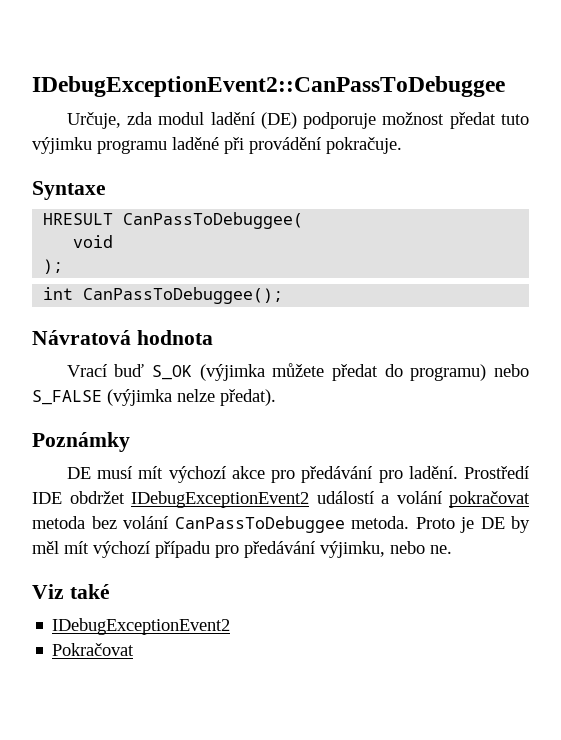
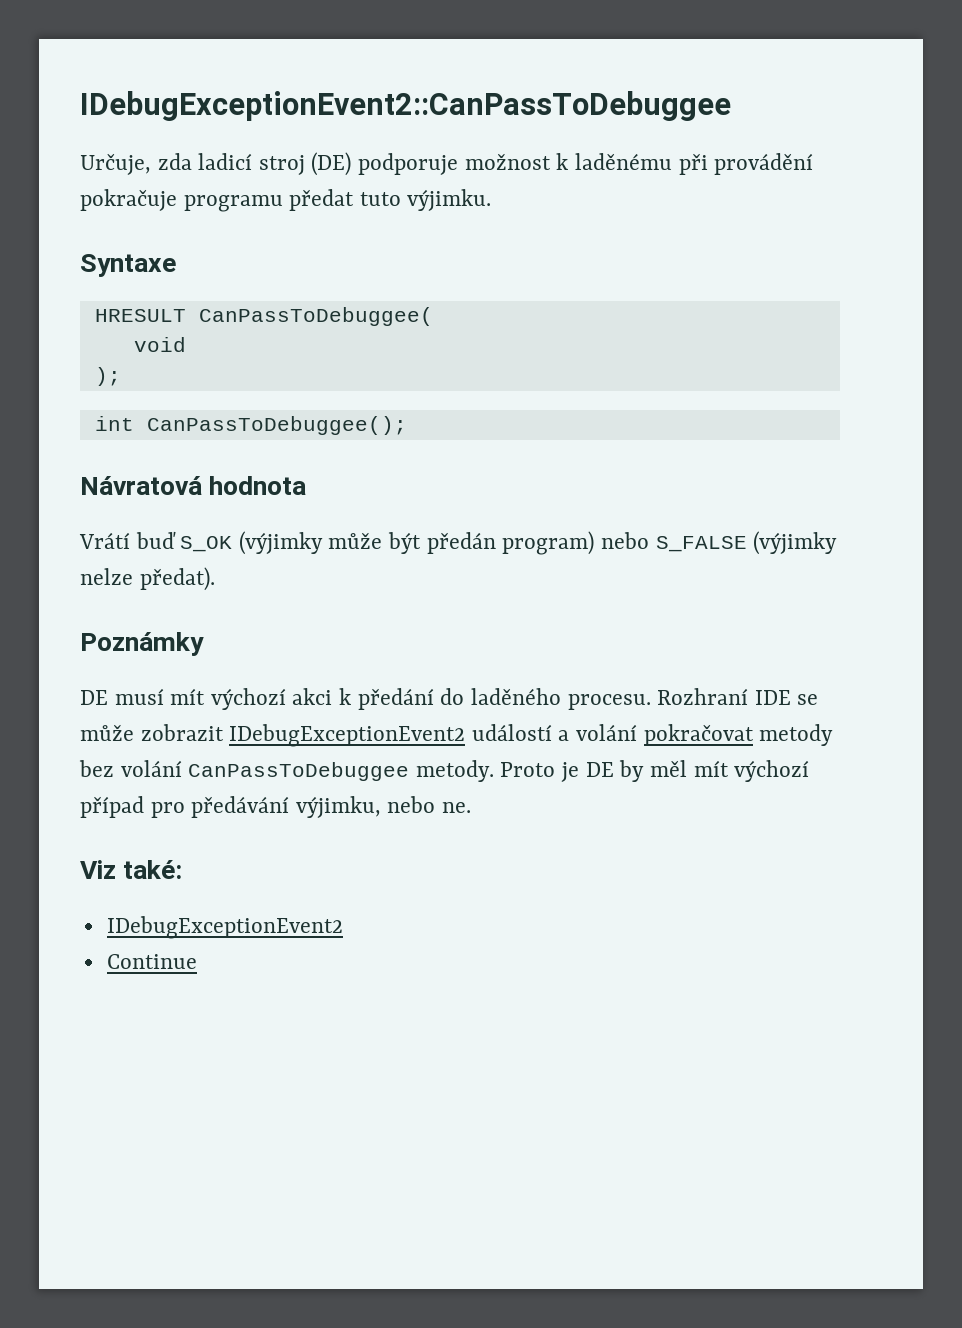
[158,112,255,125] modul ladění -> [198,153,305,175] ladicí stroj
[449,112,529,129] [32,137,402,154] předat tuto výjimku programu laděné při provádění pokračuje. -> [556,153,814,175] [80,189,492,212] k laděnému při provádění pokračuje programu předat tuto výjimku.
[66,364,107,377] Vrací -> [79,532,130,549] Vrátí
[199,363,487,381] (výjimka můžete předat do programu) -> [238,531,595,555] (výjimky může být předán program)
[107,389,172,406] (výjimka -> [753,531,838,555] (výjimky
[231,466,529,483] [32,491,125,504] akce pro předávání pro ladění. Prostředí IDE obdržet -> [292,688,819,710] [80,724,224,741] akci k předání do laděného procesu. Rozhraní IDE se může zobrazit
[32,516,85,529] metoda -> [759,724,834,746] metody
[351,516,409,529] metoda. -> [415,760,494,782] metody.
[155,541,210,558] případu -> [80,796,144,818] případ
[69,584,110,599] také -> [123,860,183,879] také:
[52,643,135,656] Pokračovat -> [106,954,197,969] Continue

